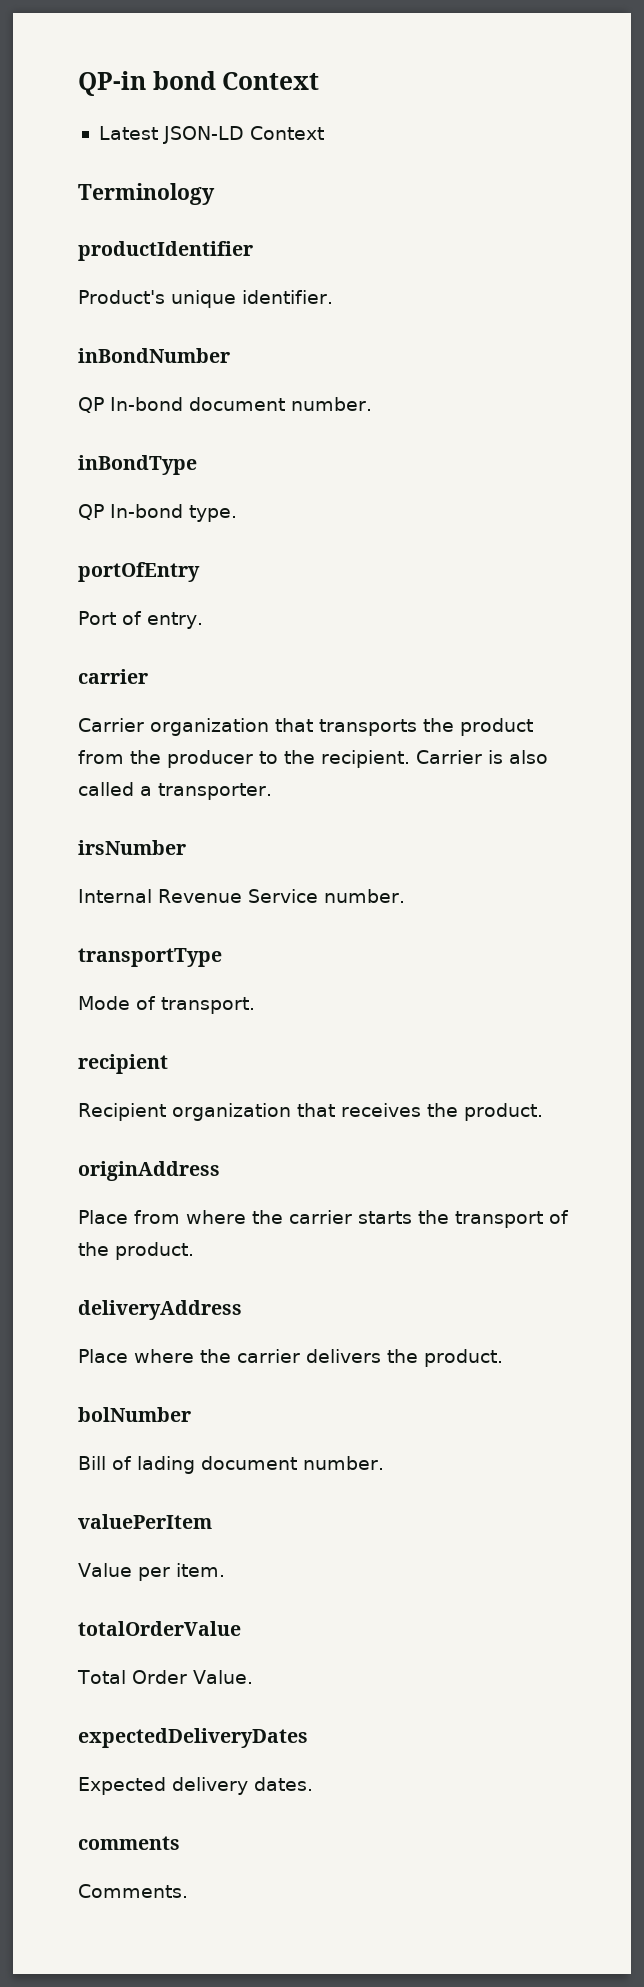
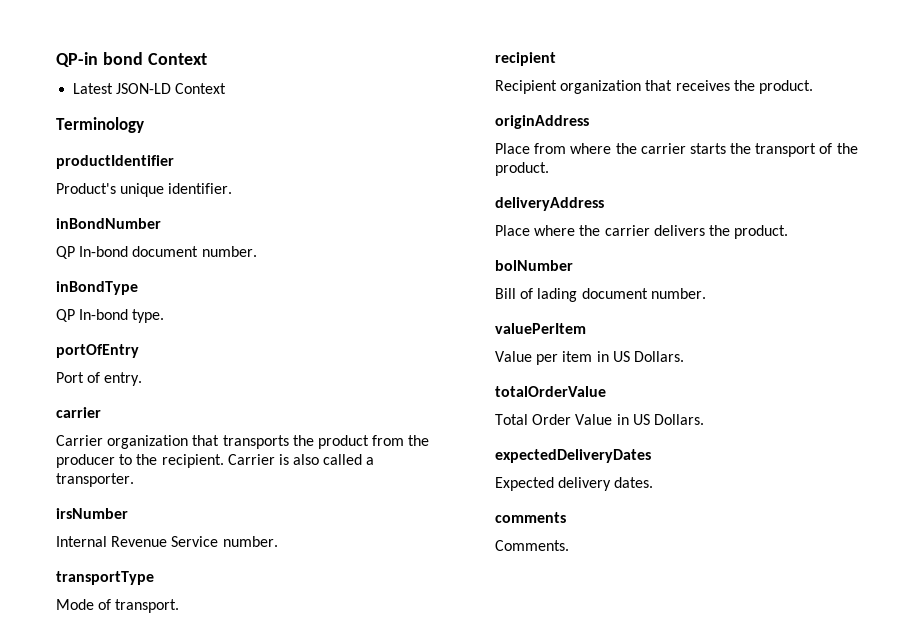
[175,1563,225,1577] item. -> [562,351,684,362] item in US Dollars.
[192,1670,253,1684] Value. -> [575,414,704,425] Value in US Dollars.

